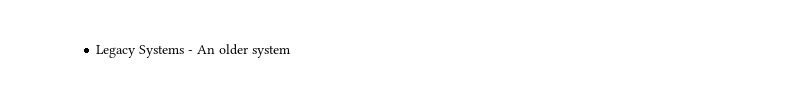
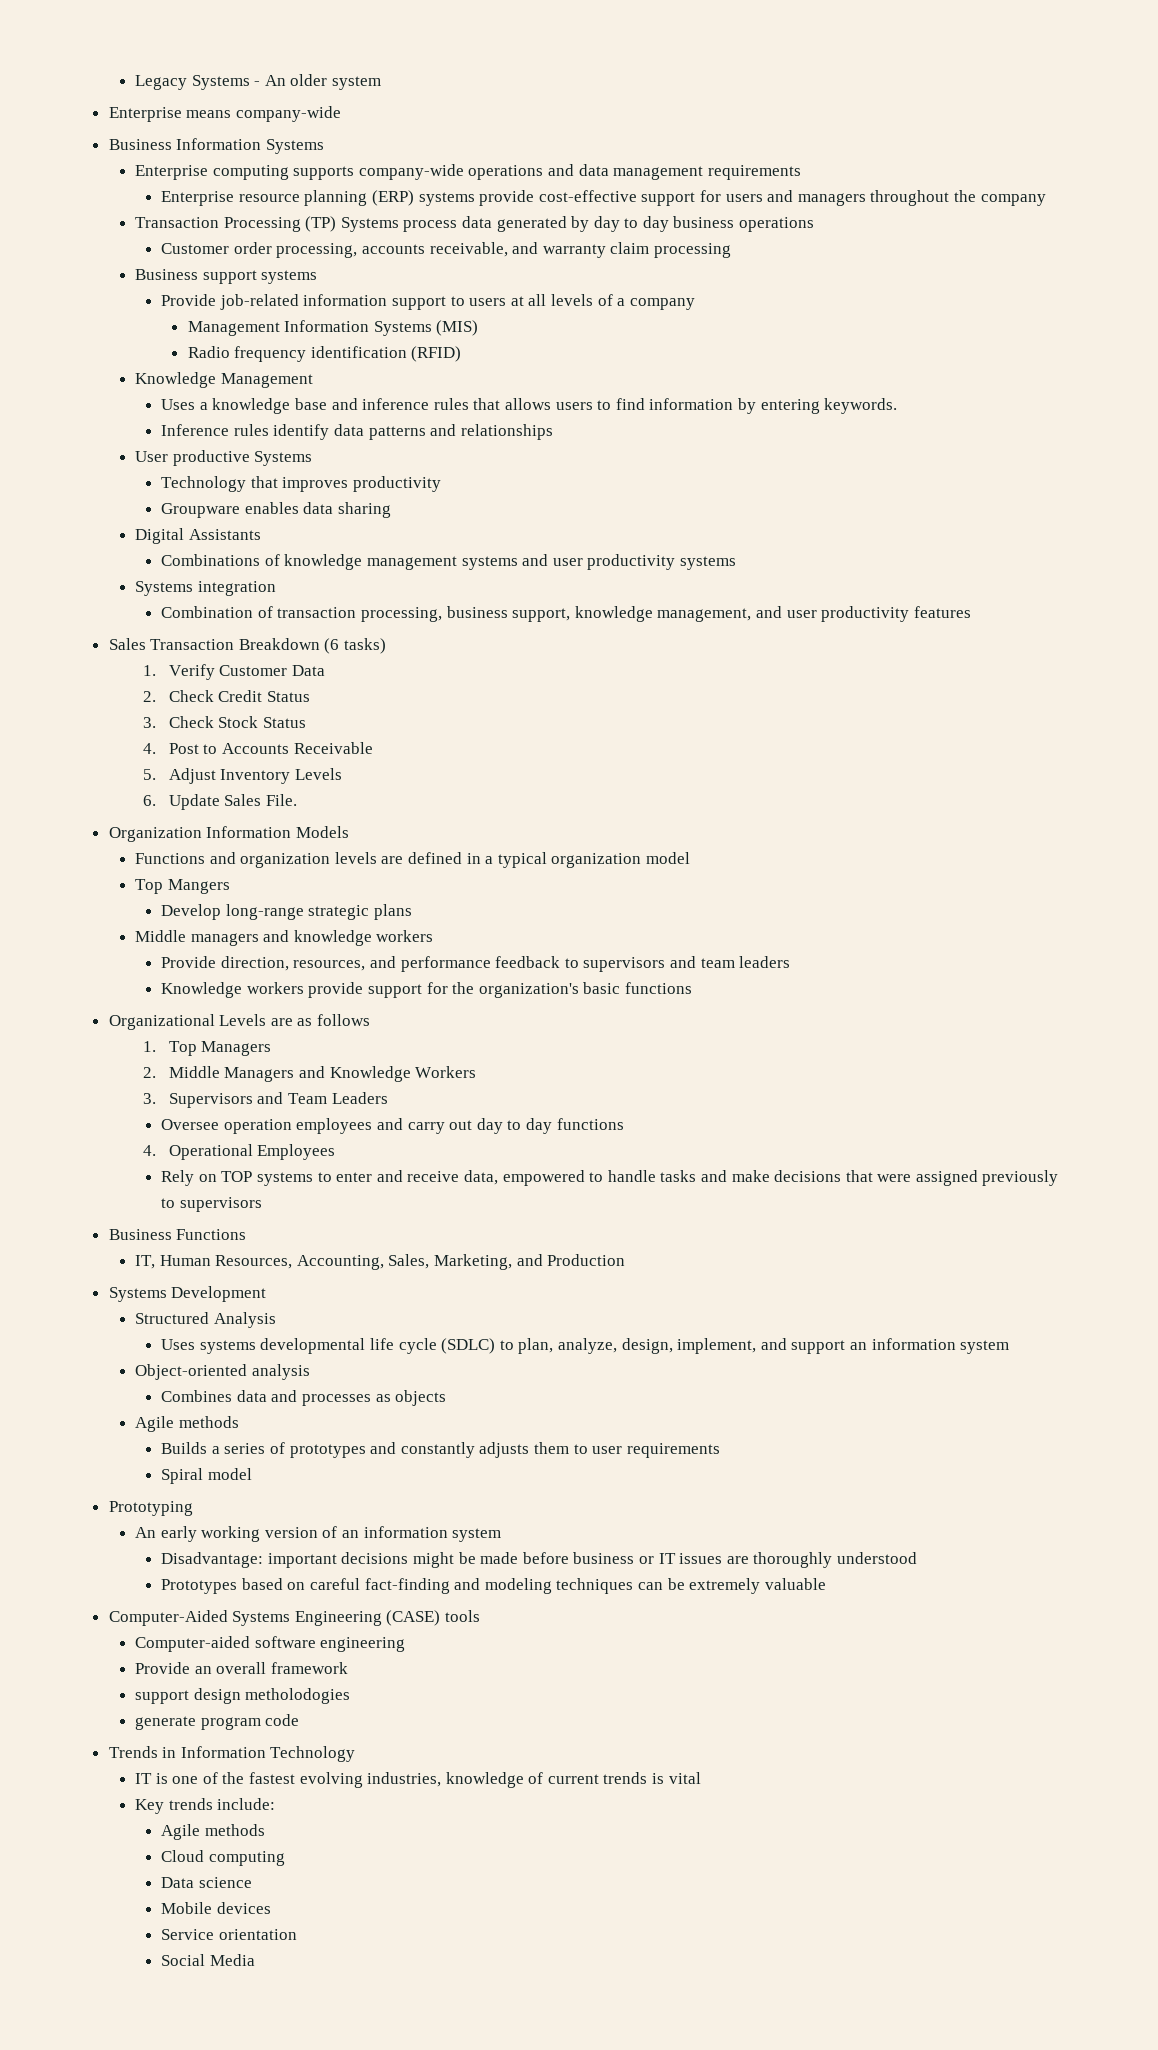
(291, 51) none -> [108,106,341,122] [108,138,324,154] [134,164,801,180] [161,190,1046,206] [134,216,815,232] [161,242,731,258] [134,269,318,284] [161,294,695,310] [187,320,479,336] [187,346,462,362] [134,372,313,388] [161,398,898,414] [161,424,553,440] [134,450,313,466] [161,476,442,492] [161,502,392,518] [134,528,261,544] [161,554,736,570] [134,581,276,596] [161,606,971,622] [108,638,387,654] [142,664,325,680] [142,690,310,702] [142,716,306,728] [142,742,373,754] [142,768,342,784] [142,794,297,810] [108,826,349,842] [134,852,690,868] [134,879,230,894] [161,904,413,920] [134,930,434,946] [161,956,791,972] [161,982,692,998] [108,1014,371,1030] [142,1041,272,1056] [142,1066,477,1082] [142,1092,388,1108] [161,1118,624,1134] [142,1144,336,1160] [161,1170,1059,1186] [161,1197,262,1212] [108,1229,247,1240] [134,1254,626,1270] [108,1286,267,1302] [134,1312,276,1328] [161,1338,1010,1354] [134,1364,310,1380] [161,1390,447,1406] [134,1416,239,1432] [161,1442,720,1458] [161,1468,252,1484] [108,1501,193,1516] [134,1526,502,1542] [161,1552,917,1568] [161,1578,826,1594] [108,1610,481,1626] [134,1636,406,1652] [134,1662,348,1674] [134,1688,351,1704] [134,1714,300,1730] [108,1746,356,1762] [134,1772,701,1788] [134,1798,276,1814] [161,1824,265,1840] [161,1850,285,1866] [161,1877,252,1888] [161,1902,271,1914] [161,1929,297,1940] [161,1954,255,1966] // Enterprise means company-wide // Business Information Systems // Enterprise computing supports company-wide operations and data management requirements // Enterprise resource planning (ERP) systems provide cost-effective support for users and managers throughout the company // Transaction Processing (TP) Systems process data generated by day to day business operations // Customer order processing, accounts receivable, and warranty claim processing // Business support systems // Provide job-related information support to users at all levels of a company // Management Information Systems (MIS) // Radio frequency identification (RFID) // Knowledge Management // Uses a knowledge base and inference rules that allows users to find information by entering keywords. // Inference rules identify data patterns and relationships // User productive Systems // Technology that improves productivity // Groupware enables data sharing // Digital Assistants // Combinations of knowledge management systems and user productivity systems // Systems integration // Combination of transaction processing, business support, knowledge management, and user productivity features // Sales Transaction Breakdown (6 tasks) // 1. Verify Customer Data // 2. Check Credit Status // 3. Check Stock Status // 4. Post to Accounts Receivable // 5. Adjust Inventory Levels // 6. Update Sales File. // Organization Information Models // Functions and organization levels are defined in a typical organization model // Top Mangers // Develop long-range strategic plans // Middle managers and knowledge workers // Provide direction, resources, and performance feedback to supervisors and team leaders // Knowledge workers provide support for the organization's basic functions // Organizational Levels are as follows // 1. Top Managers // 2. Middle Managers and Knowledge Workers // 3. Supervisors and Team Leaders // Oversee operation employees and carry out day to day functions // 4. Operational Employees // Rely on TOP systems to enter and receive data, empowered to handle tasks and make decisions that were assigned previously to supervisors // Business Functions // IT, Human Resources, Accounting, Sales, Marketing, and Production // Systems Development // Structured Analysis // Uses systems developmental life cycle (SDLC) to plan, analyze, design, implement, and support an information system // Object-oriented analysis // Combines data and processes as objects // Agile methods // Builds a series of prototypes and constantly adjusts them to user requirements // Spiral model // Prototyping // An early working version of an information system // Disadvantage: important decisions might be made before business or IT issues are thoroughly understood // Prototypes based on careful fact-finding and modeling techniques can be extremely valuable // Computer-Aided Systems Engineering (CASE) tools // Computer-aided software engineering // Provide an overall framework // support design metholodogies // generate program code // Trends in Information Technology // IT is one of the fastest evolving industries, knowledge of current trends is vital // Key trends include: // Agile methods // Cloud computing // Data science // Mobile devices // Service orientation // Social Media

